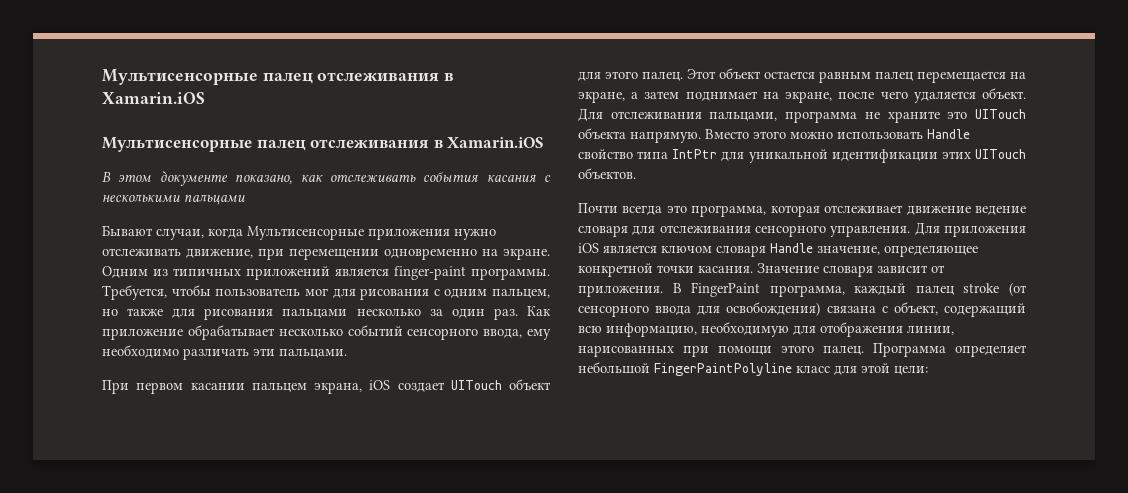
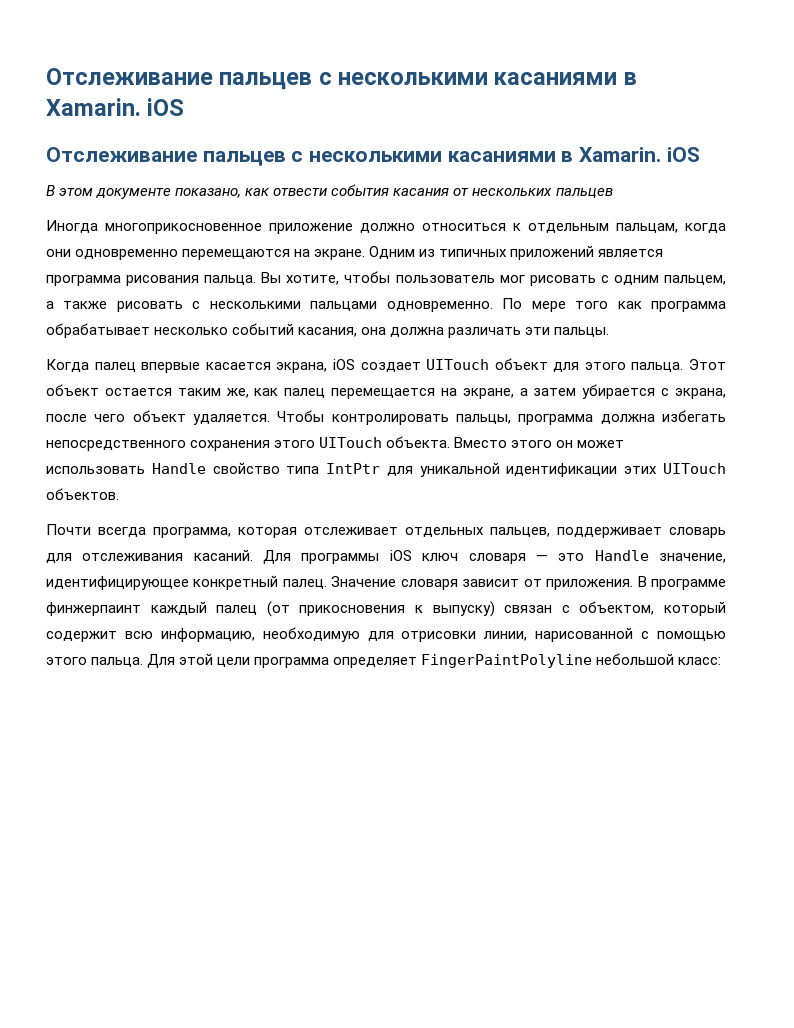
[102,69,455,85] [102,92,205,104] [102,137,545,152] Мультисенсорные палец отслеживания в Xamarin.iOS // Мультисенсорные палец отслеживания в Xamarin.iOS -> [46,68,637,90] [46,98,185,116] [46,147,700,166] Отслеживание пальцев с несколькими касаниями в Xamarin. iOS // Отслеживание пальцев с несколькими касаниями в Xamarin. iOS
[329,174,416,182] отслеживать -> [273,188,328,196] отвести
[544,175,551,182] [102,194,245,205] [102,225,496,240] [102,248,477,260] с несколькими пальцами // Бывают случаи, когда Мультисенсорные приложения нужно отслеживать движение, при перемещении одновременно -> [453,188,613,198] [46,220,726,234] [46,249,291,260] от нескольких пальцев // Иногда многоприкосновенное приложение должно относиться к отдельным пальцам, когда они одновременно перемещаются
[394,266,550,280] [102,285,167,300] finger-paint программы. Требуется, -> [46,272,340,286] программа рисования пальца. Вы хотите,
[332,288,430,300] для рисования -> [529,275,596,286] рисовать
[102,306,551,320] [102,325,551,340] [102,345,347,360] [102,380,307,394] но также для рисования пальцами несколько за один раз. Как приложение обрабатывает несколько событий сенсорного ввода, ему необходимо различать эти пальцами. // При первом касании пальцем -> [46,298,727,312] [46,323,610,338] [46,359,271,373] а также рисовать с несколькими пальцами одновременно. По мере того как программа обрабатывает несколько событий касания, она должна различать эти пальцы. // Когда палец впервые касается
[642,72,683,81] палец. -> [631,362,684,372] пальца.
[819,71,871,83] равным -> [177,388,279,398] таким же, как
[685,88,1026,103] [578,108,1026,123] [578,128,833,143] поднимает на экране, после чего удаляется объект. Для отслеживания пальцами, программа не храните это UITouch объекта напрямую. Вместо этого можно -> [582,384,726,399] [46,410,726,425] [46,436,625,451] убирается с экрана, после чего объект удаляется. Чтобы контролировать пальцы, программа должна избегать непосредственного сохранения этого UITouch объекта. Вместо этого он может
[666,205,687,213] это -> (146, 532) none
[906,206,1026,215] [578,222,1026,237] [578,243,978,257] [578,263,753,277] движение ведение словаря для отслеживания сенсорного управления. Для приложения iOS является ключом словаря Handle значение, определяющее конкретной точки касания. -> [405,527,726,538] [46,549,727,564] [46,575,327,590] отдельных пальцев, поддерживает словарь для отслеживания касаний. Для программы iOS ключ словаря — это Handle значение, идентифицирующее конкретный палец.
[691,282,1027,297] [578,302,1026,317] [578,322,954,337] [578,343,1027,357] [578,362,928,376] FingerPaint программа, каждый палец stroke (от сенсорного ввода для освобождения) связана с объект, содержащий всю информацию, необходимую для отображения линии, нарисованных при помощи этого палец. Программа определяет небольшой FingerPaintPolyline класс для этой цели: -> [651,579,727,590] [46,601,727,617] [46,627,727,642] [46,653,722,668] программе финжерпаинт каждый палец (от прикосновения к выпуску) связан с объектом, который содержит всю информацию, необходимую для отрисовки линии, нарисованной с помощью этого пальца. Для этой цели программа определяет FingerPaintPolyline небольшой класс:

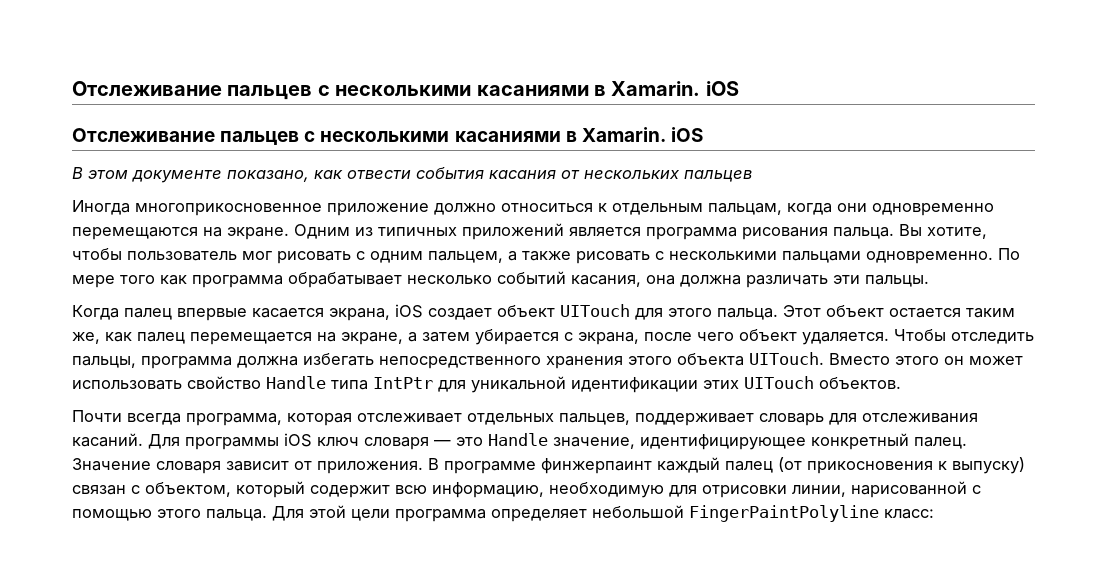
[426,358,548,370] UITouch объект -> [497,304,630,317] объект UITouch
[331,414,449,425] контролировать -> [951,332,1034,344] отследить
[190,436,451,451] сохранения этого UITouch объекта. -> [546,352,824,369] хранения этого объекта UITouch.
[151,462,280,474] Handle свойство -> [187,376,326,389] свойство Handle
[421,653,675,668] FingerPaintPolyline небольшой -> [592,505,879,522] небольшой FingerPaintPolyline

